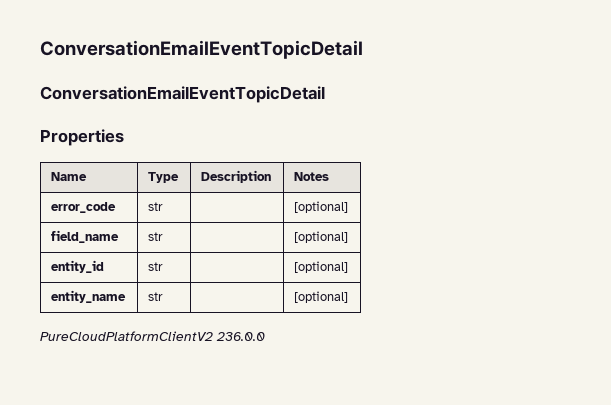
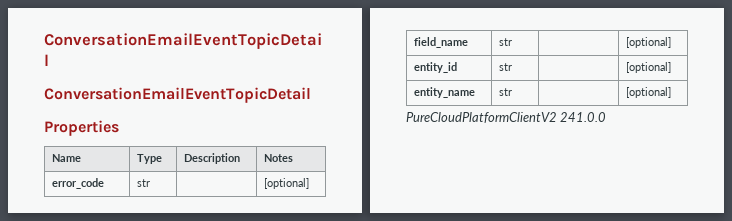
[216,332,265,341] 236.0.0 -> [560,112,607,122] 241.0.0

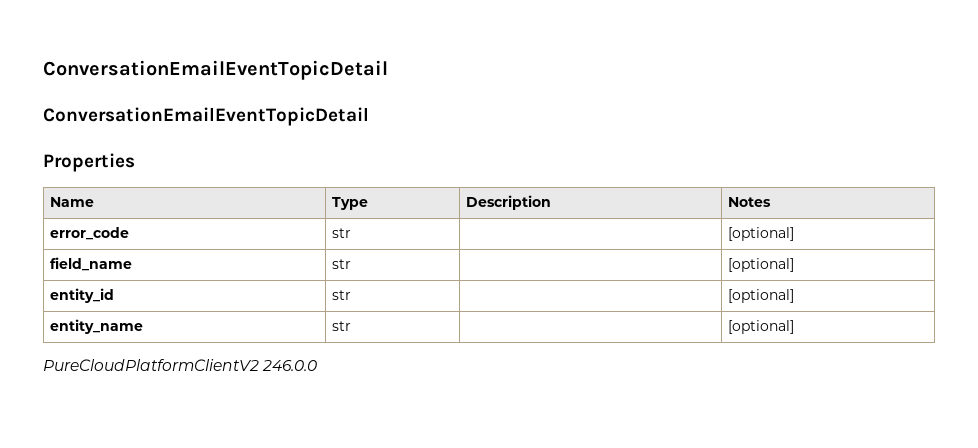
[560,112,607,122] 241.0.0 -> [262,360,318,371] 246.0.0

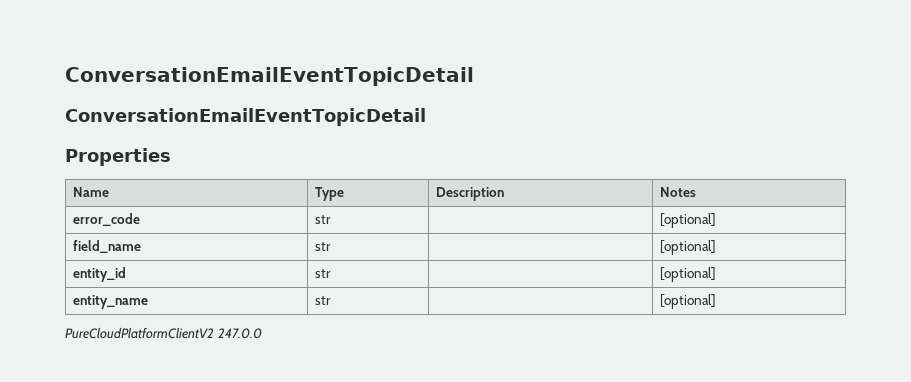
[262,360,318,371] 246.0.0 -> [217,328,262,339] 247.0.0

